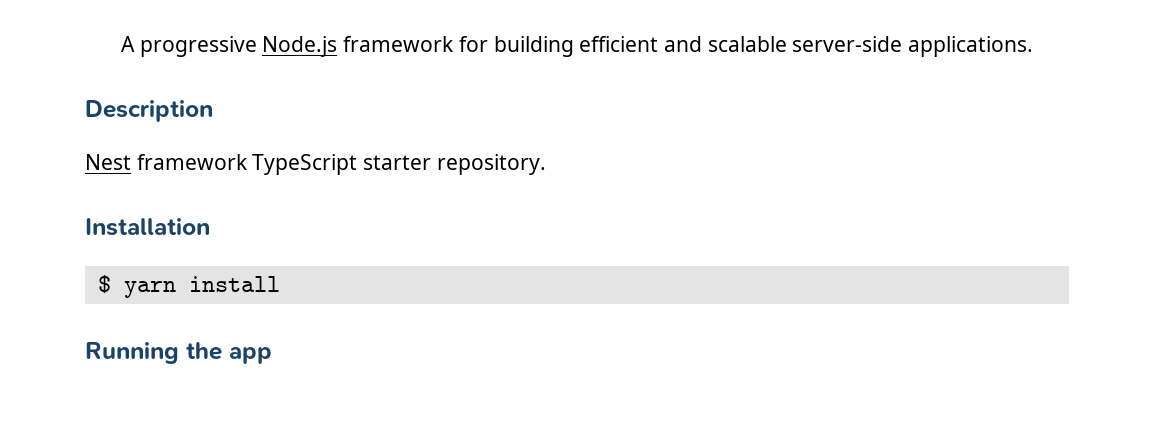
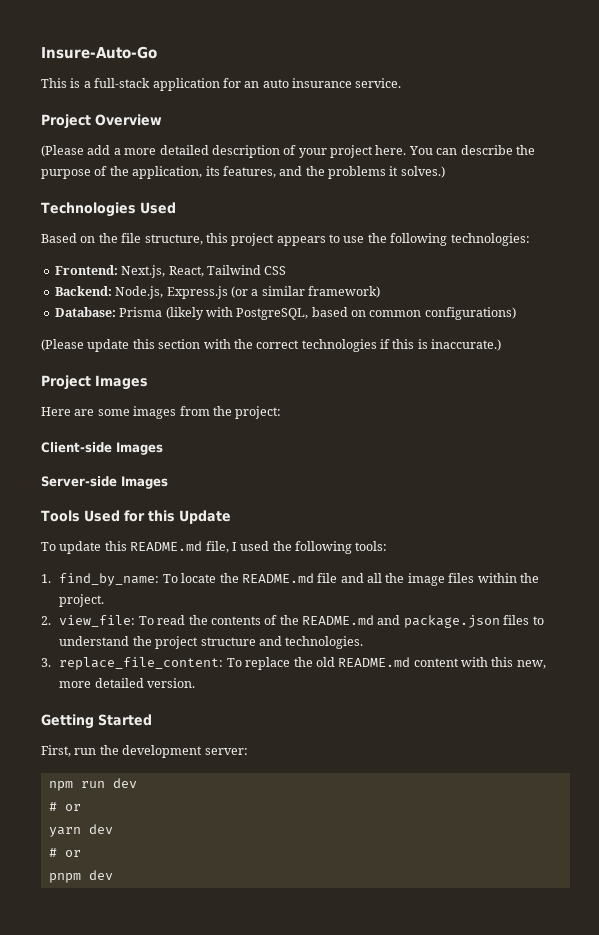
[121,36,1033,57] [85,100,213,122] [85,154,546,175] [85,218,210,236] [97,275,280,298] [85,342,272,364] A progressive Node.js framework for building efficient and scalable server-side applications. // Description // Nest framework TypeScript starter repository. // Installation // $ yarn install // Running the app -> [41,46,157,59] [41,78,402,91] [41,114,162,129] [41,145,535,158] [41,166,445,179] [41,202,176,217] [41,233,530,246] [54,265,287,278] [54,286,380,299] [54,307,516,320] [41,339,502,352] [41,375,148,390] [41,406,282,419] [41,442,163,455] [41,476,168,489] [41,510,231,524] [41,541,388,554] [41,573,539,586] [59,594,105,607] [41,615,544,628] [59,636,364,649] [41,657,546,670] [59,678,196,688] [41,714,152,729] [41,745,248,758] [48,778,137,791] [48,802,81,811] [48,824,113,837] [48,848,81,857] [48,870,113,883] Insure-Auto-Go // This is a full-stack application for an auto insurance service. // Project Overview // (Please add a more detailed description of your project here. You can describe the purpose of the application, its features, and the problems it solves.) // Technologies Used // Based on the file structure, this project appears to use the following technologies: // Frontend: Next.js, React, Tailwind CSS // Backend: Node.js, Express.js (or a similar framework) // Database: Prisma (likely with PostgreSQL, based on common configurations) // (Please update this section with the correct technologies if this is inaccurate.) // Project Images // Here are some images from the project: // Client-side Images // Server-side Images // Tools Used for this Update // To update this README.md file, I used the following tools: // 1. find_by_name: To locate the README.md file and all the image files within the project. // 2. view_file: To read the contents of the README.md and package.json files to understand the project structure and technologies. // 3. replace_file_content: To replace the old README.md content with this new, more detailed version. // Getting Started // First, run the development server: // npm run dev // # or // yarn dev // # or // pnpm dev

